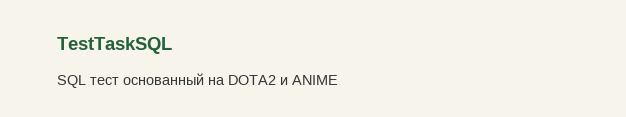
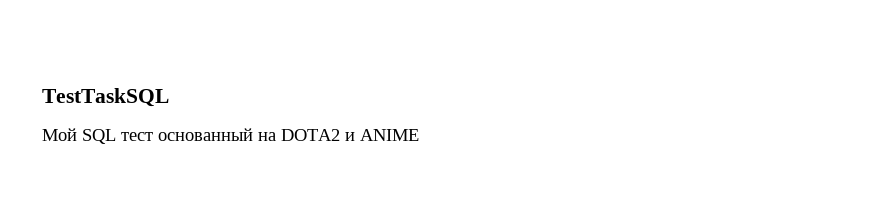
(172, 45) none -> [42,128,77,141] Мой

